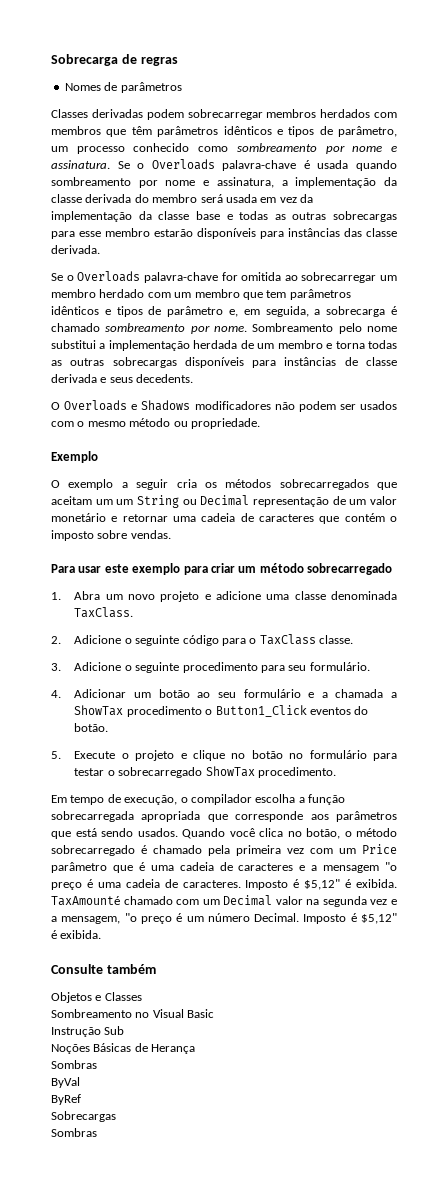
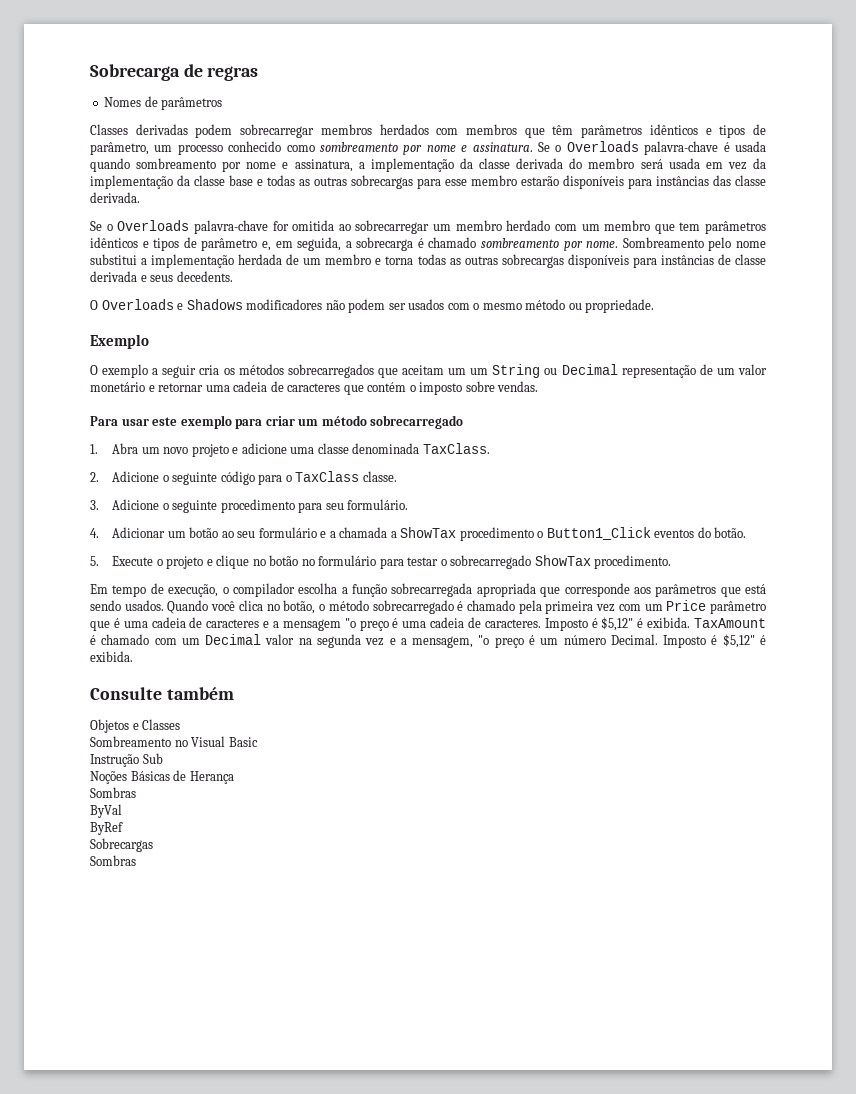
[51,896,120,906] TaxAmounté -> [693,618,766,628] [90,635,96,645] TaxAmount é

